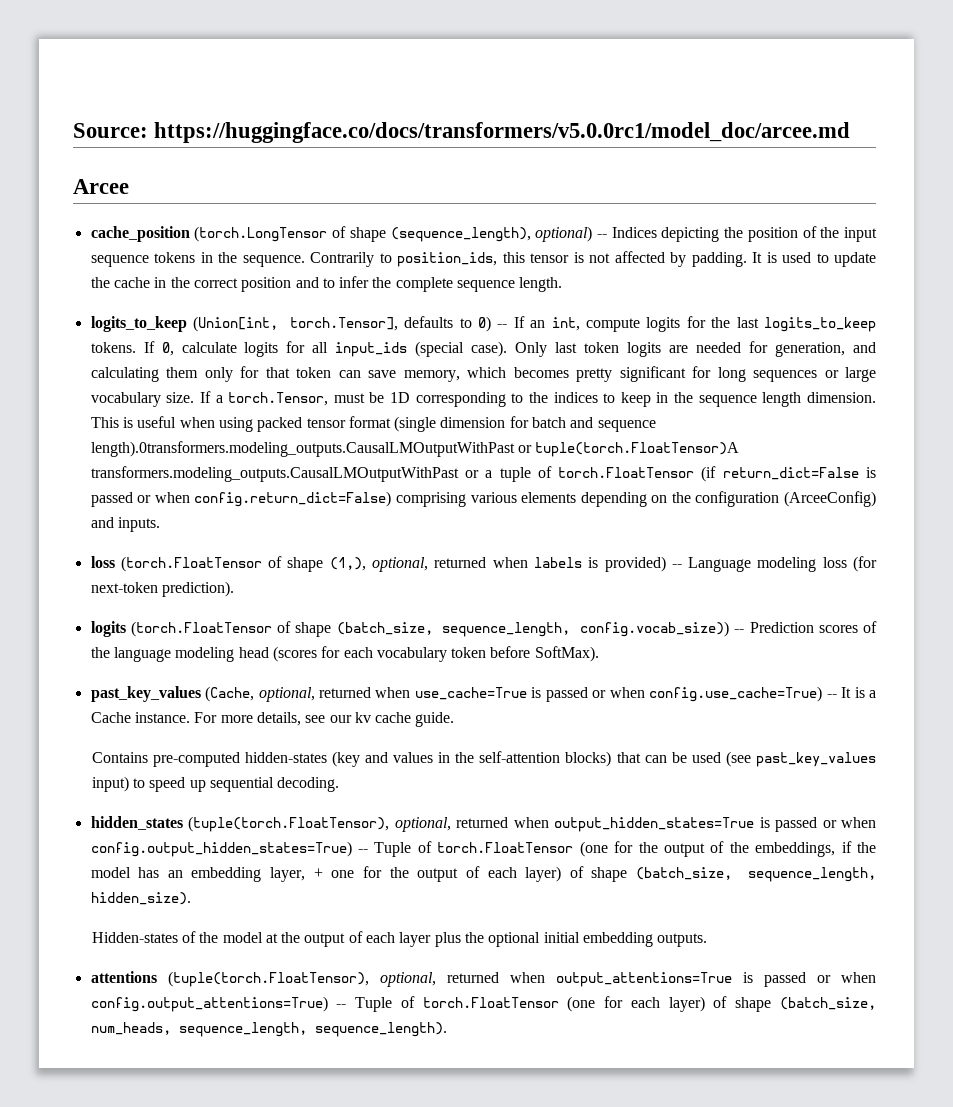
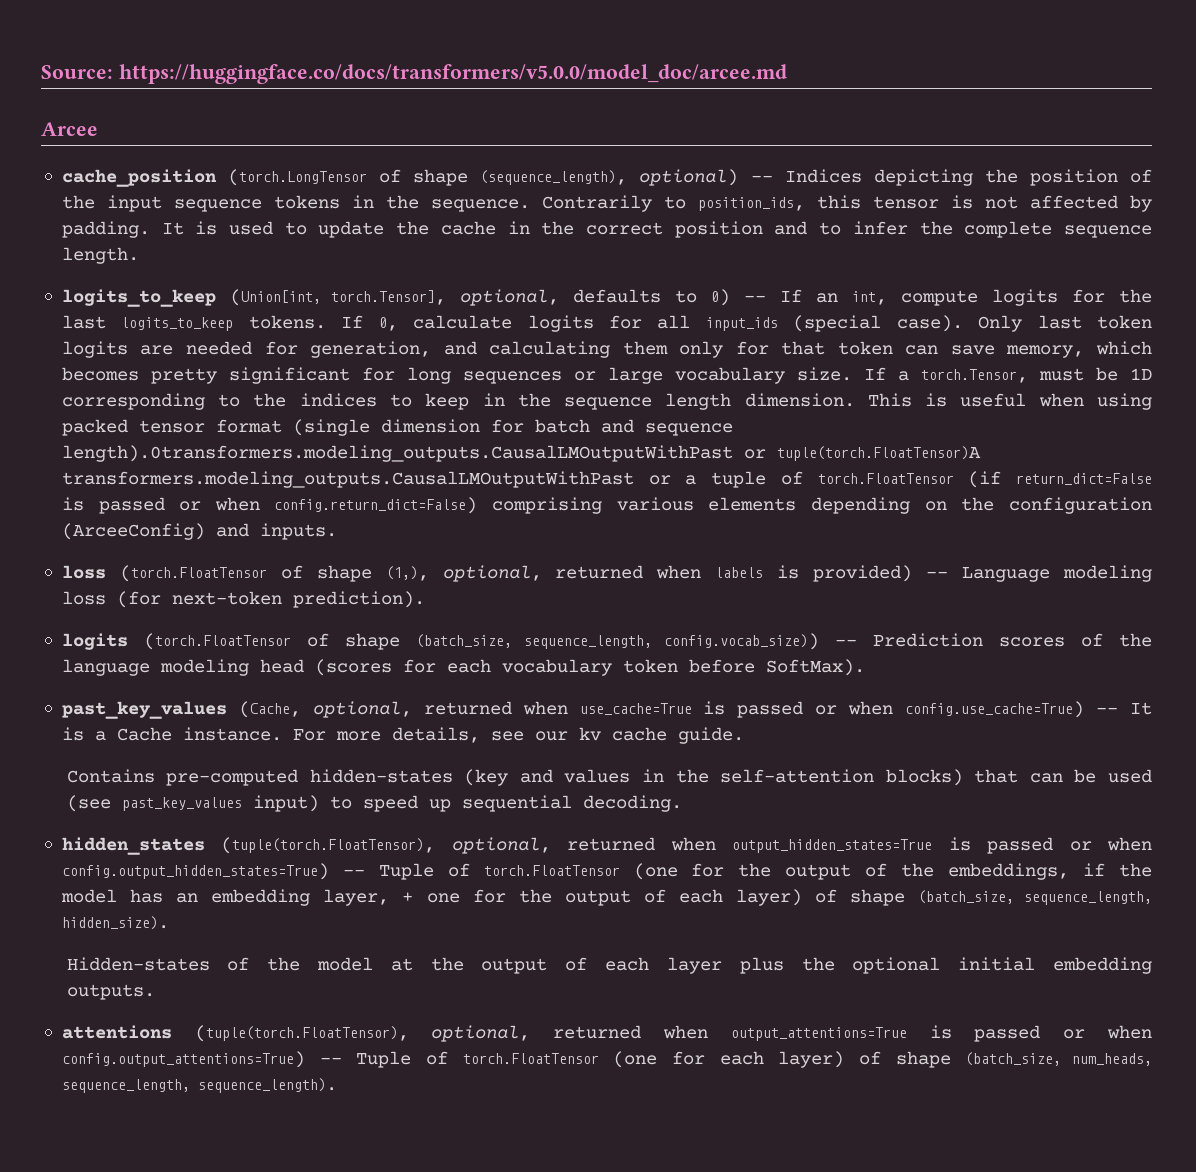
[154,122,851,143] https://huggingface.co/docs/transformers/v5.0.0rc1/model_doc/arcee.md -> [118,64,787,84] https://huggingface.co/docs/transformers/v5.0.0/model_doc/arcee.md
(398, 324) none -> [460,289,560,306] optional,

